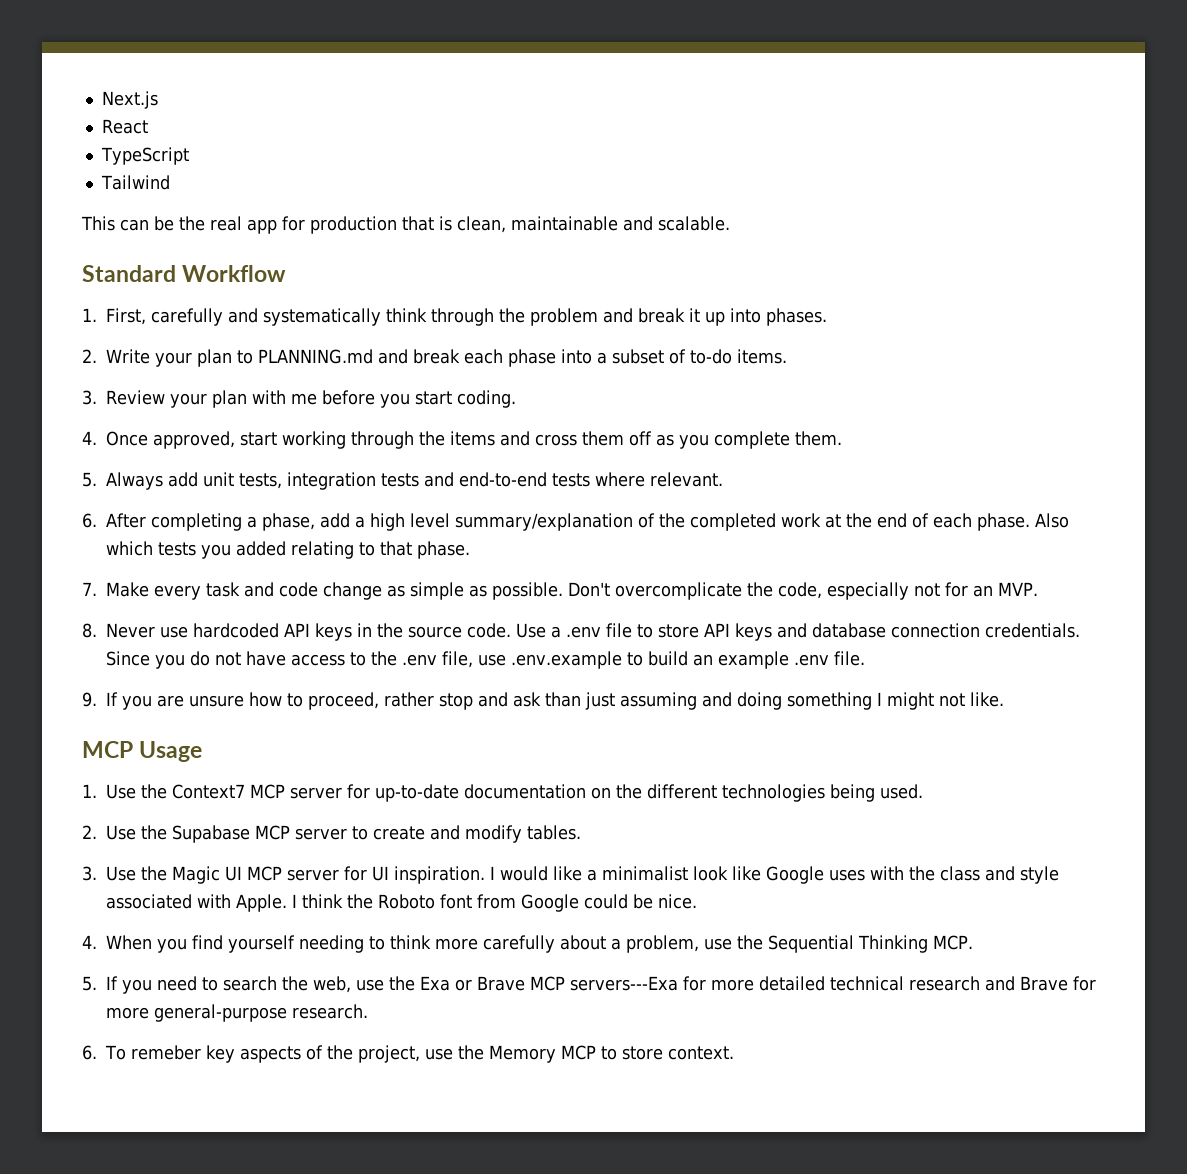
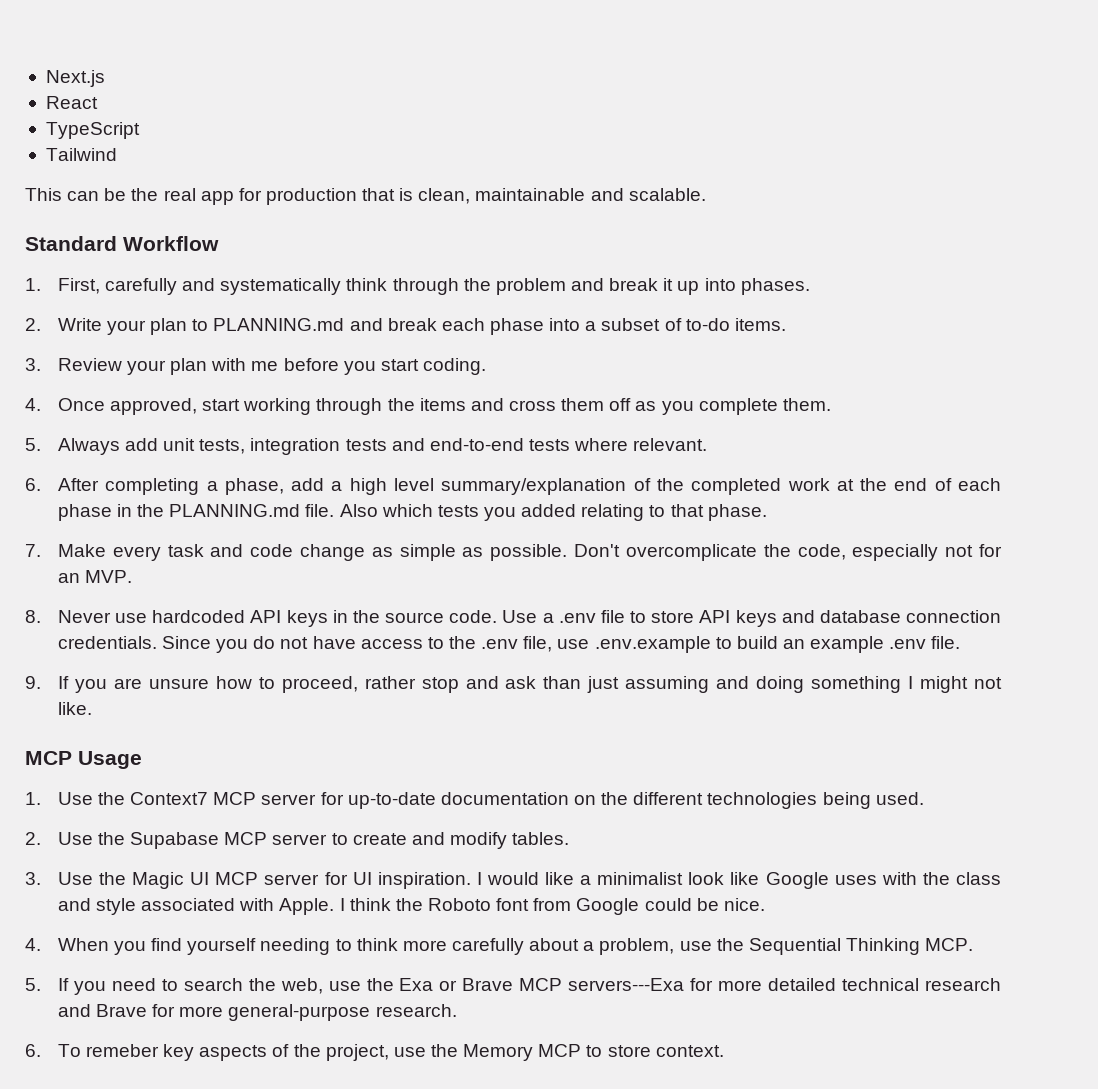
[977,513,1030,531] phase. -> [57,504,335,521] phase in the PLANNING.md file.

